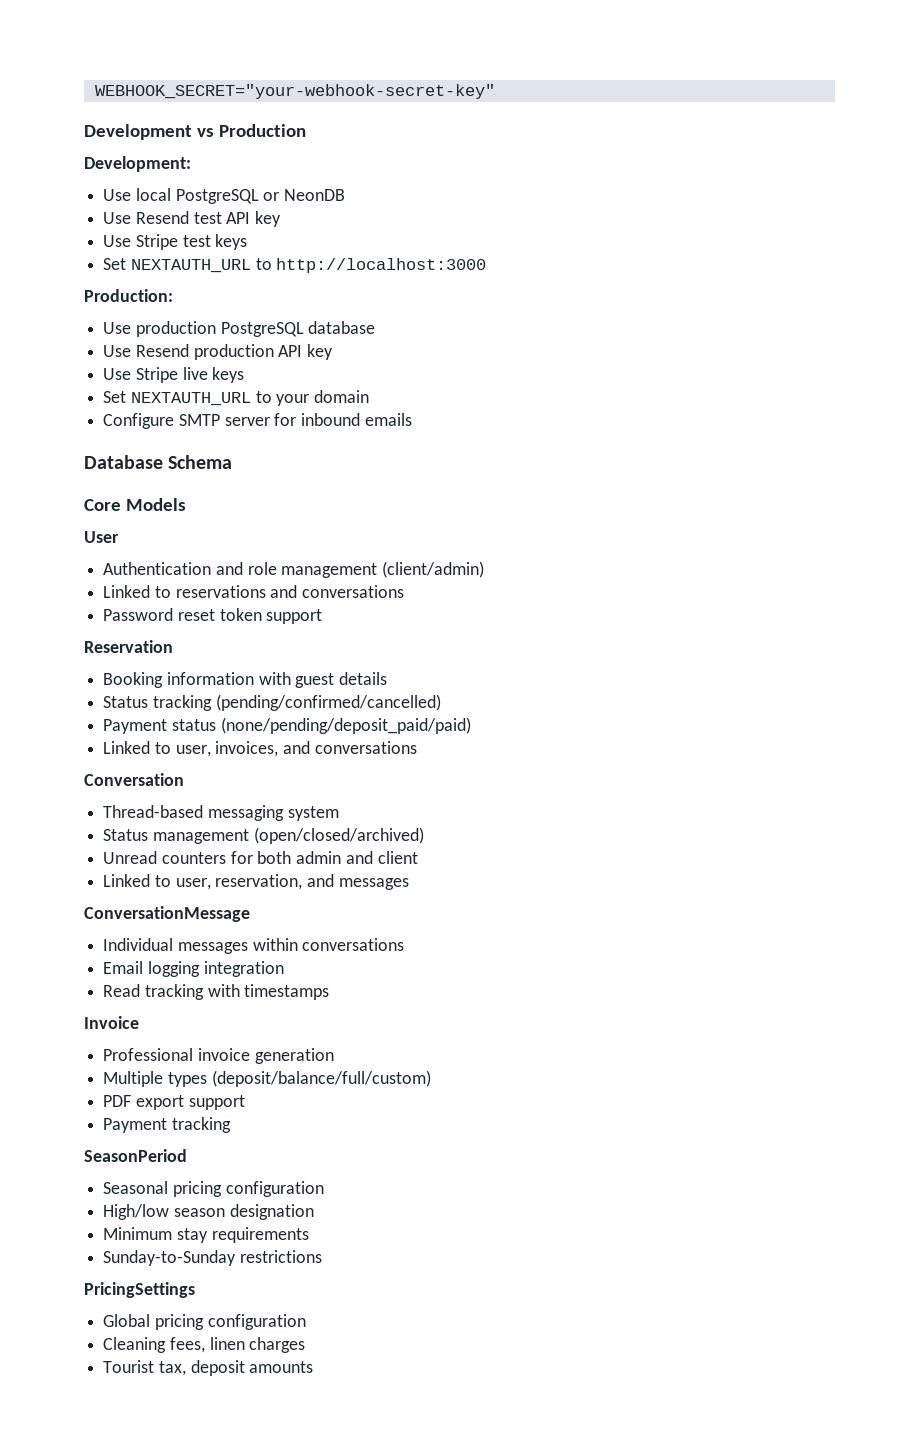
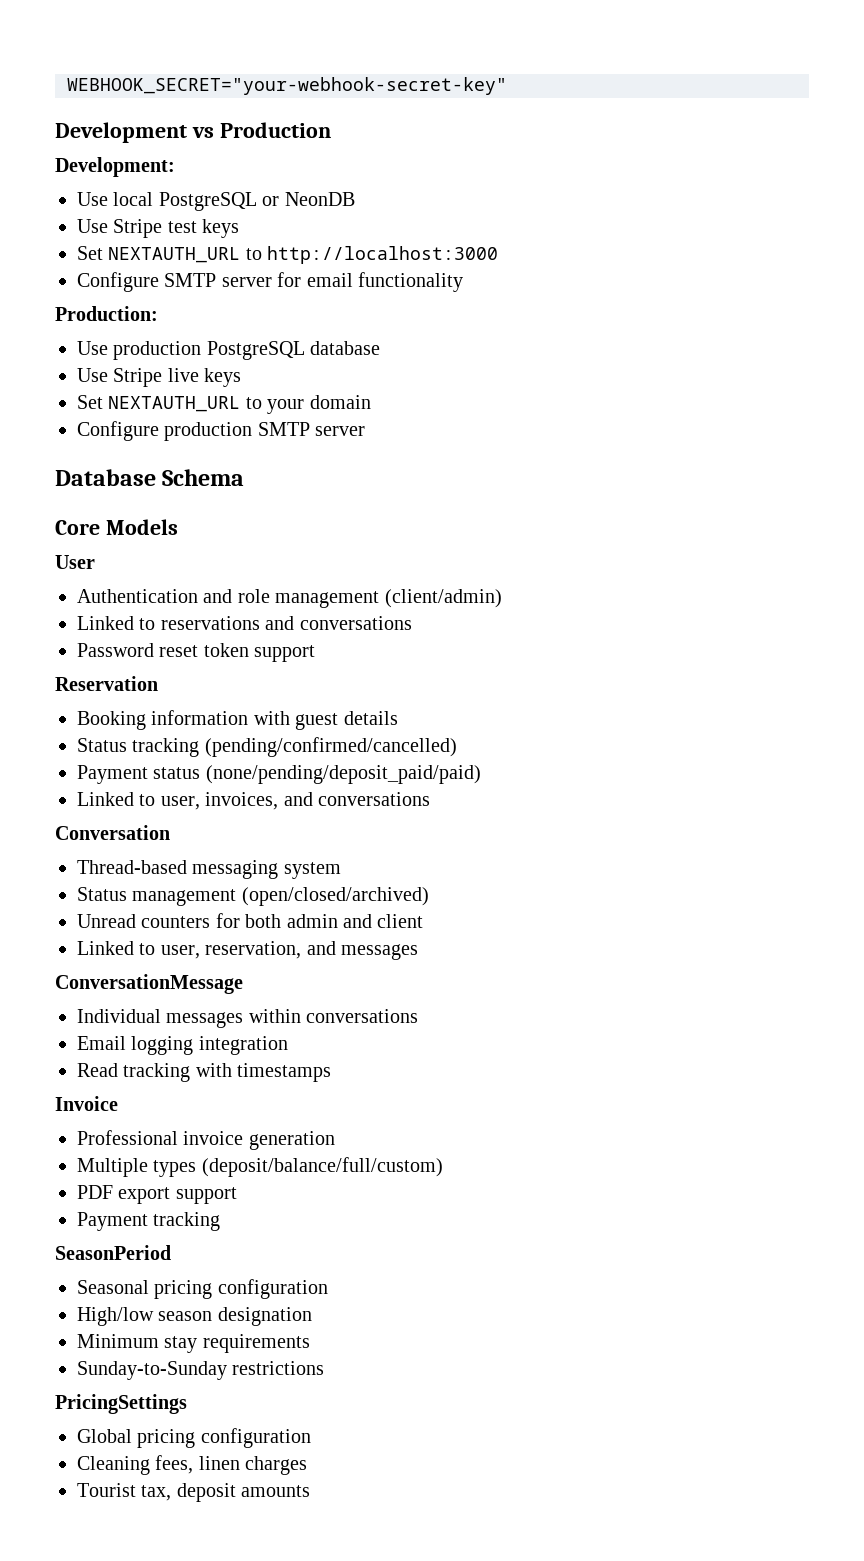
[103,211,282,227] // Use Resend test API key -> (355, 199) none
(487, 265) none -> [77,272,463,292] // Configure SMTP server for email functionality
[103,344,334,360] // Use Resend production API key -> (381, 348) none
[178,413,412,426] SMTP server for inbound emails -> [164,422,366,441] production SMTP server

